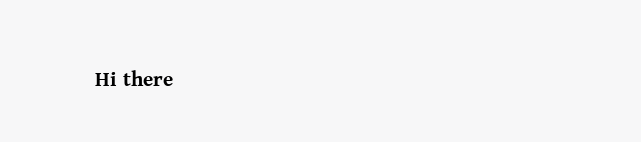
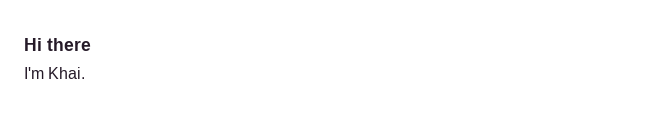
(173, 78) none -> [24,67,86,79] // I'm Khai.

